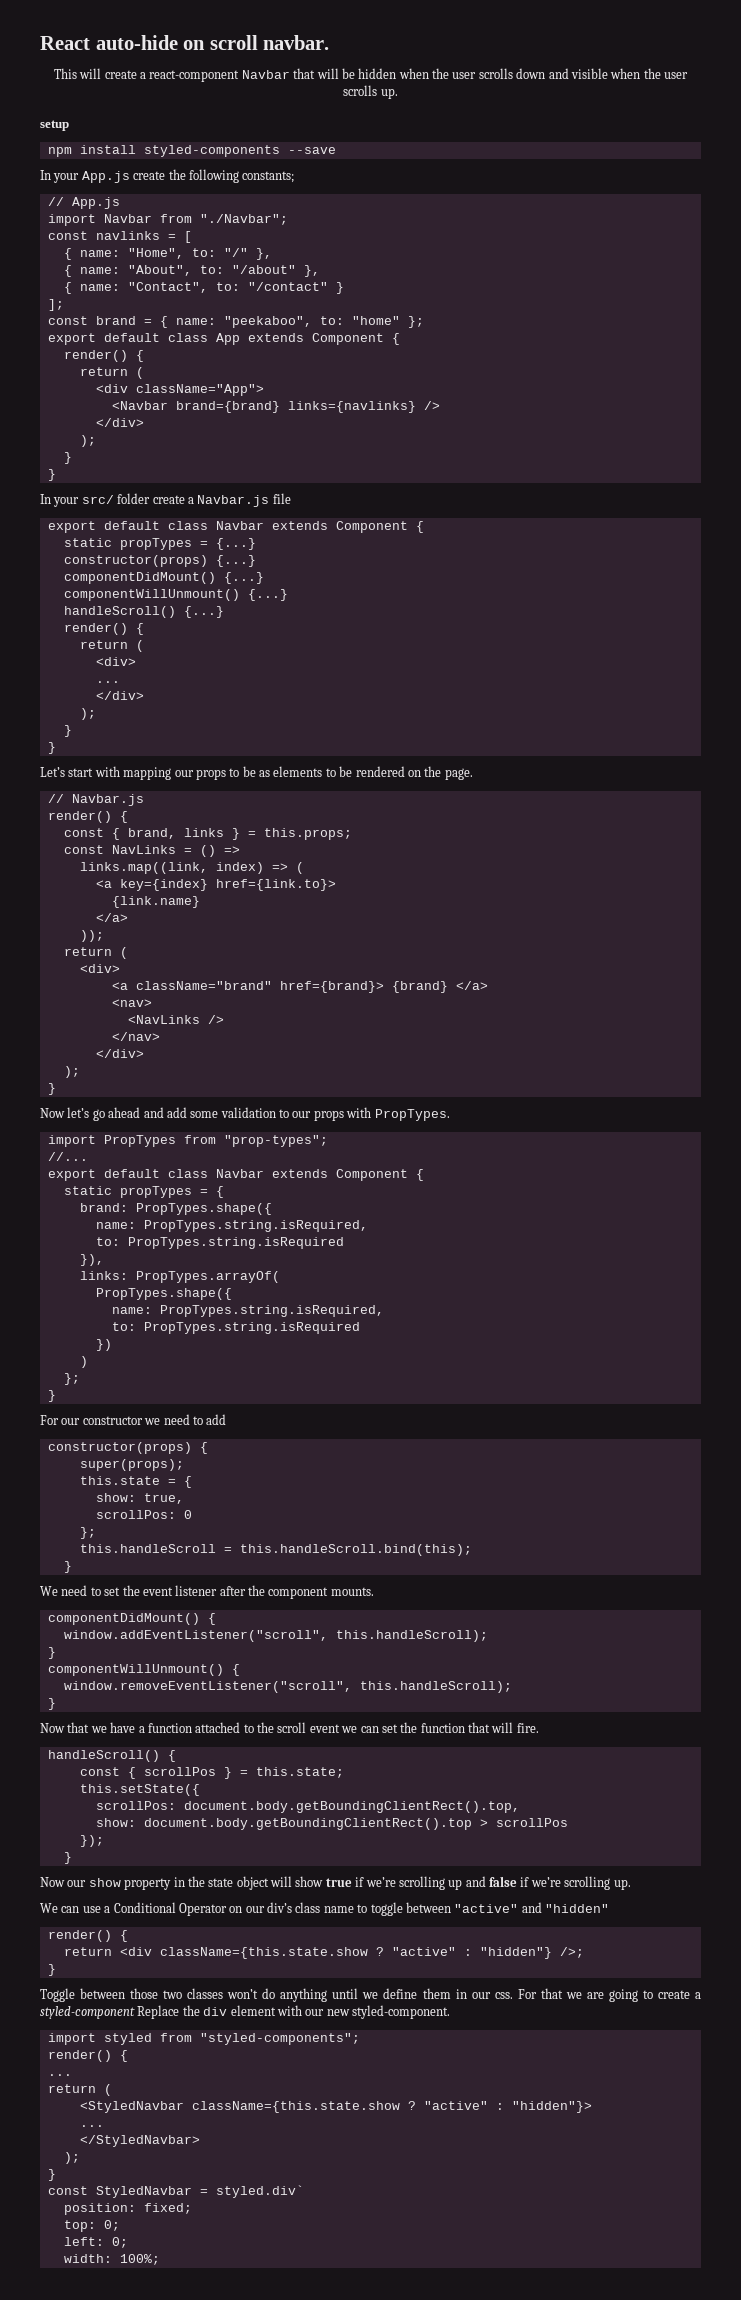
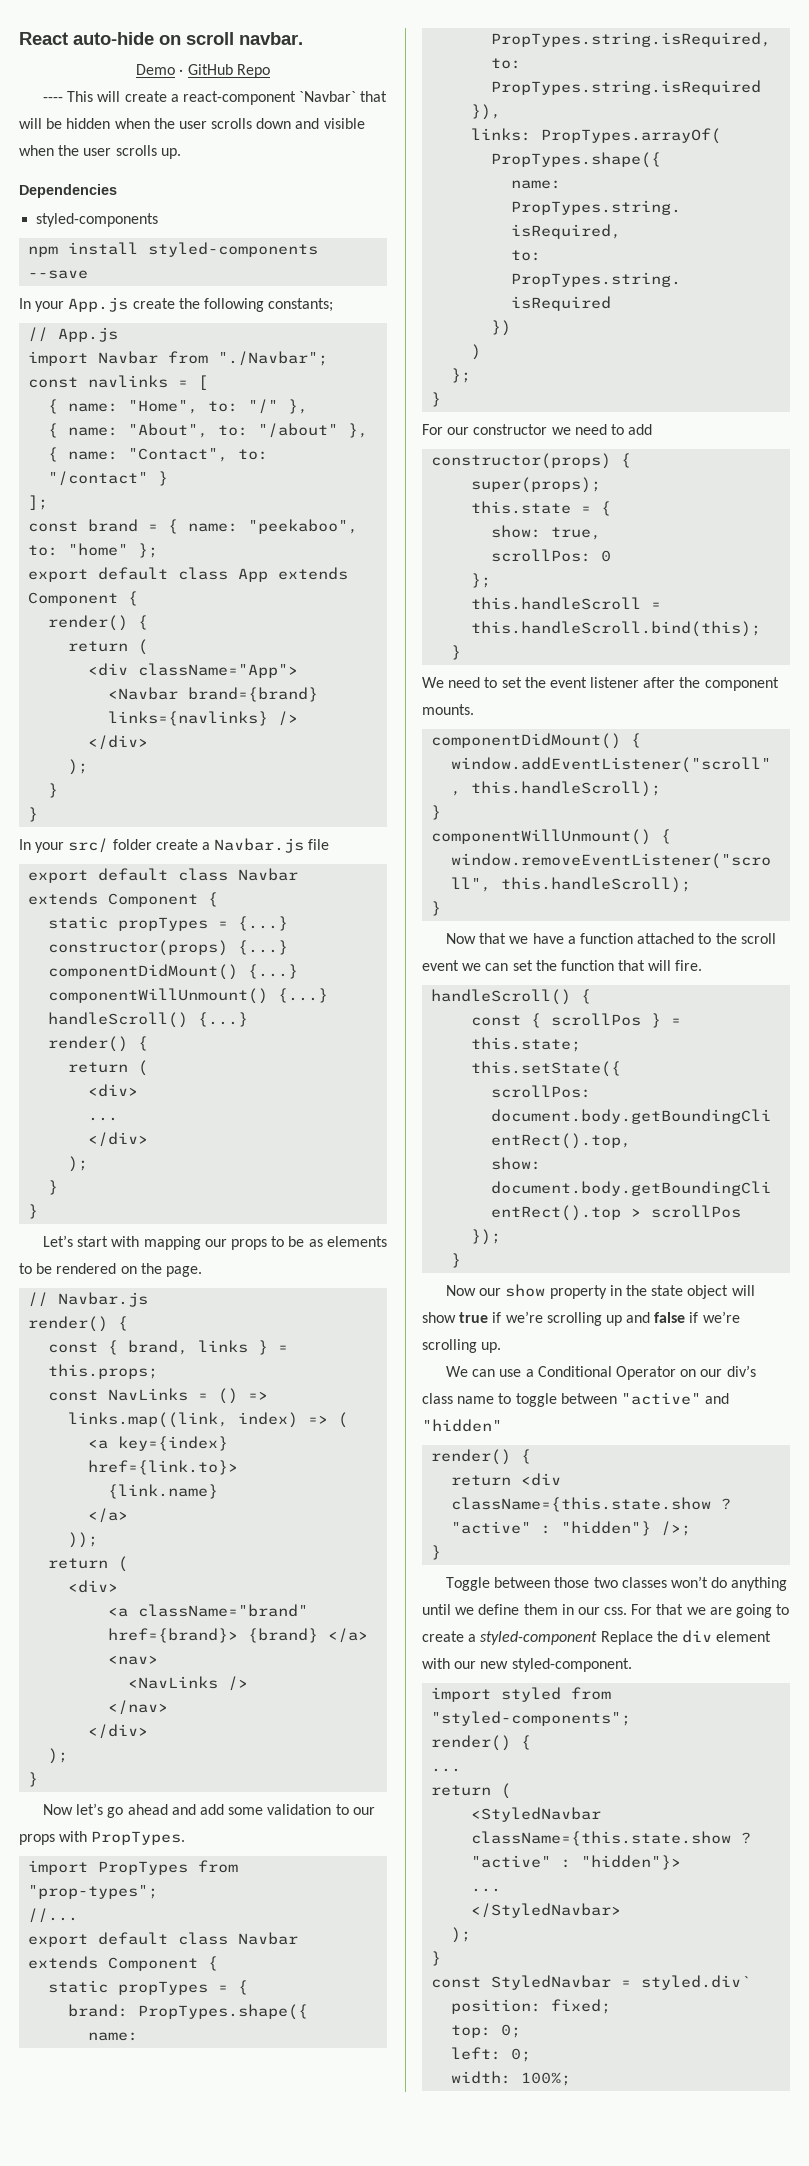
(330, 42) none -> [136,64,270,78] [43,97,64,102] Demo · GitHub Repo // ----
[241,70,290,79] Navbar -> [299,91,357,102] `Navbar`
[40,120,69,131] setup -> [19,184,117,198] [36,213,159,227] Dependencies // styled-components

